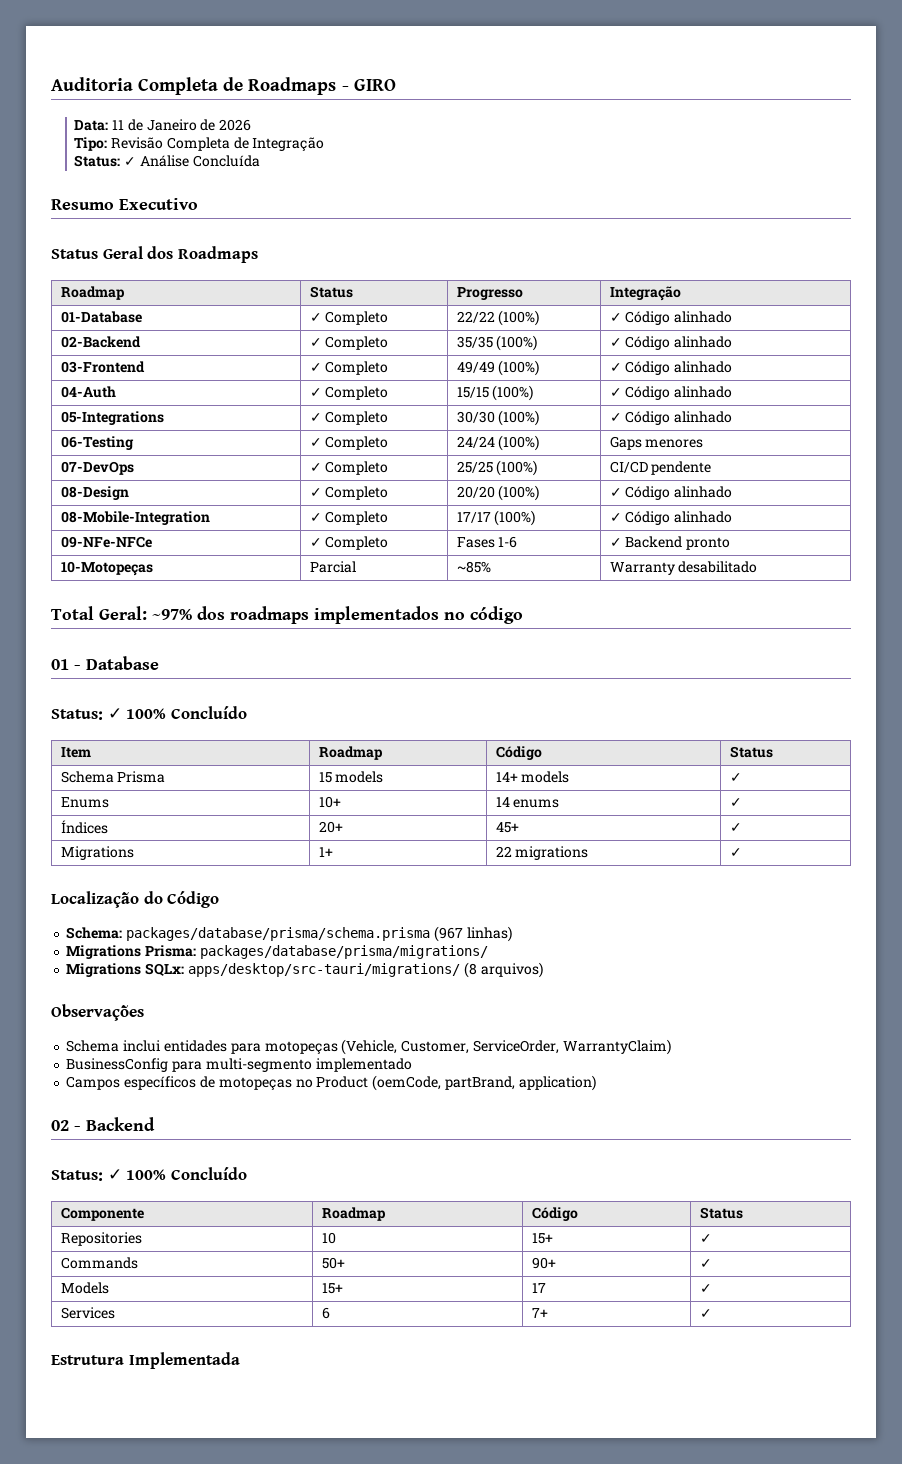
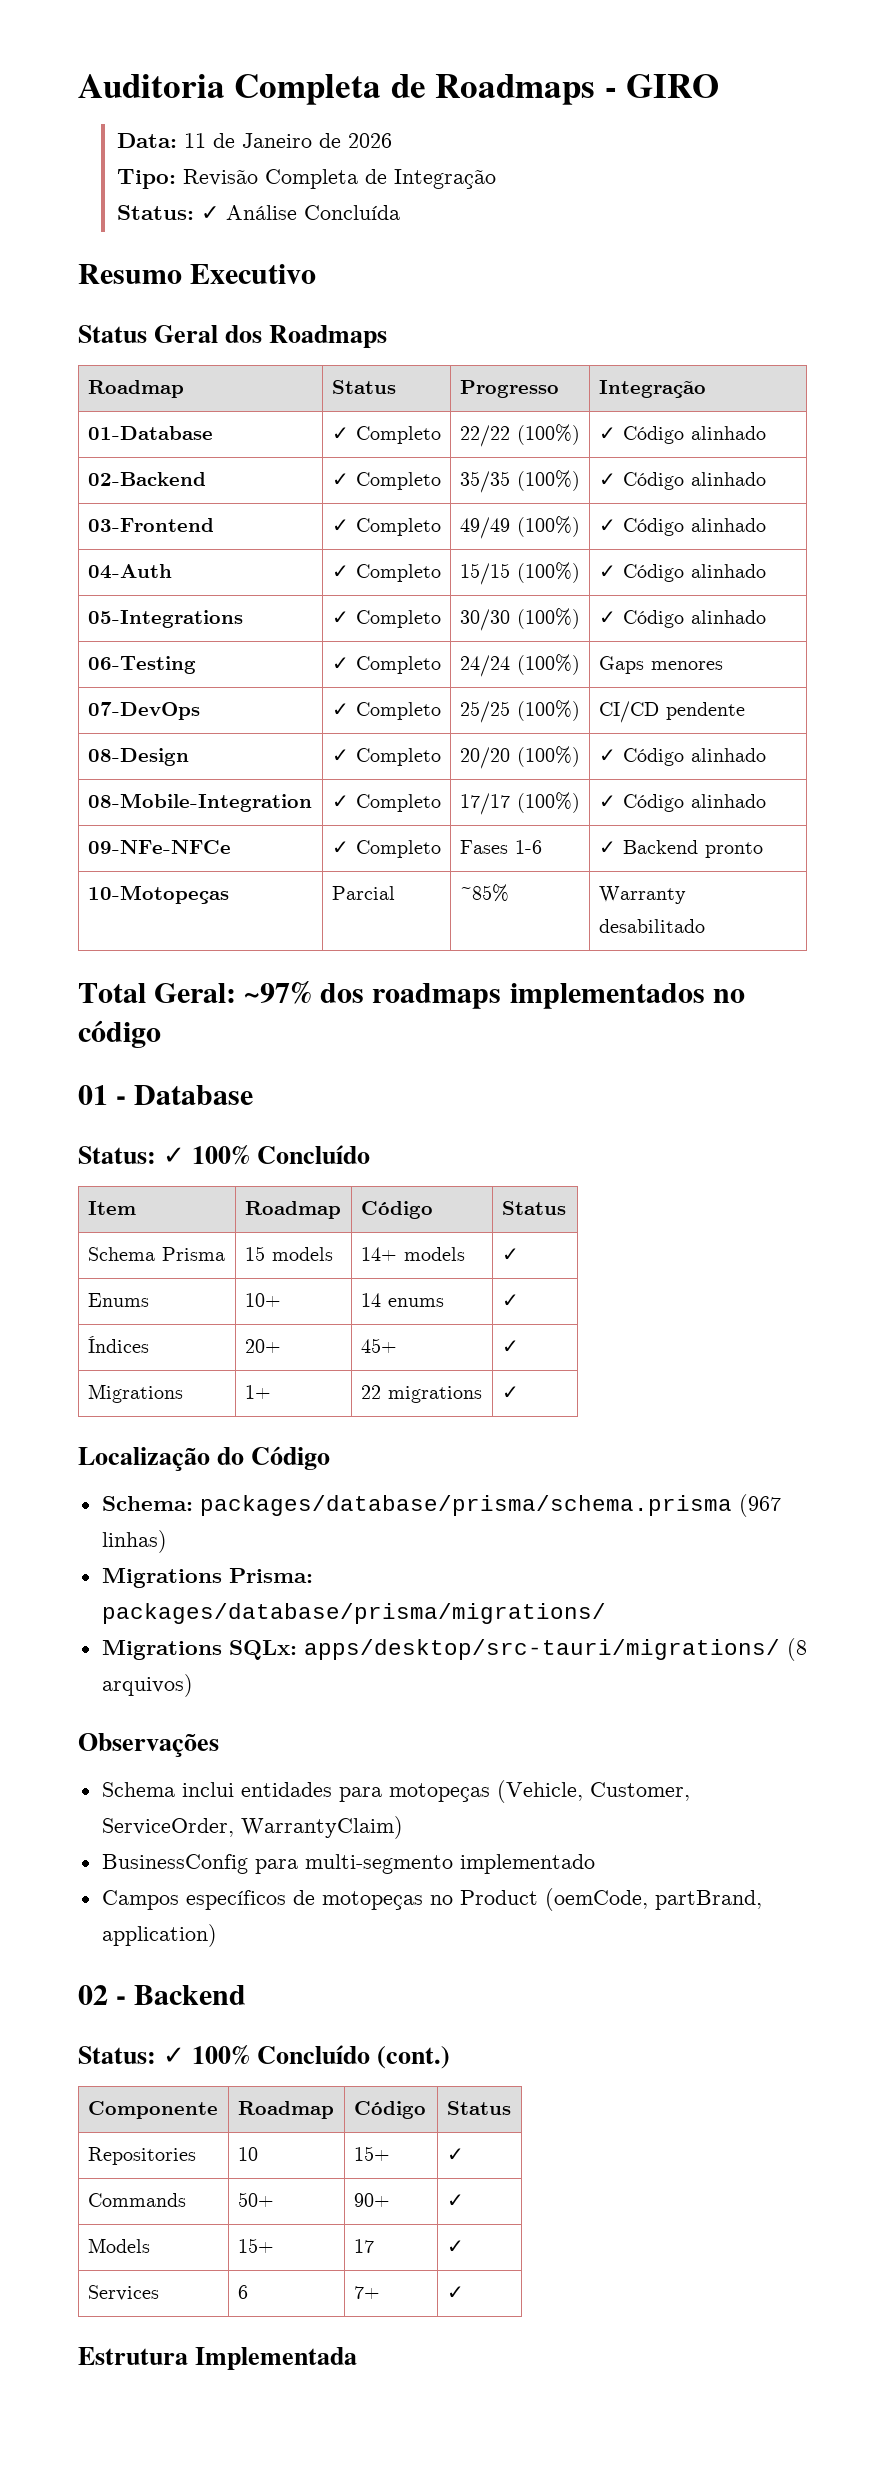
(247, 1173) none -> [377,2046,451,2069] (cont.)

